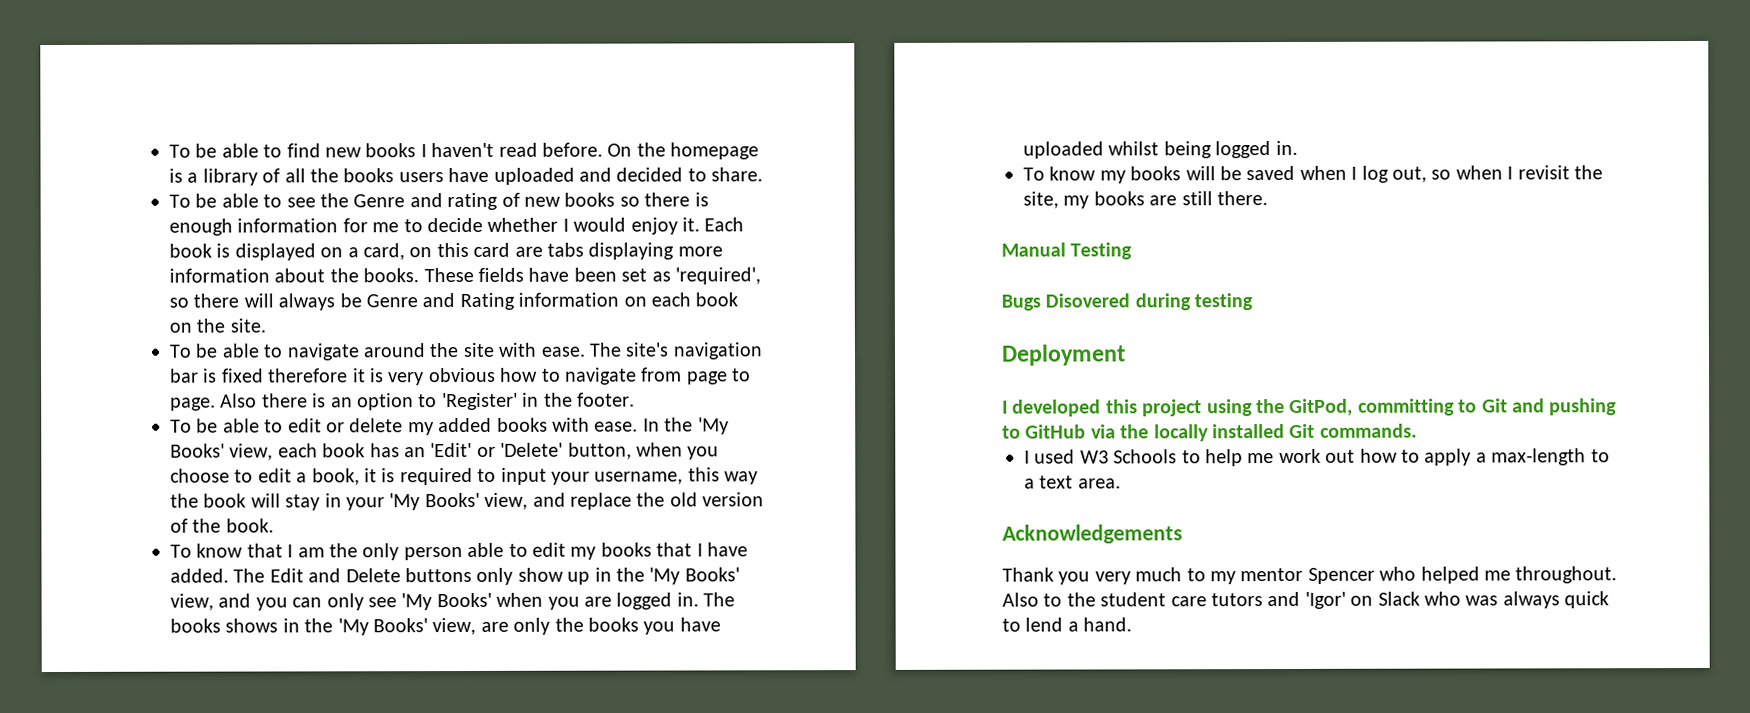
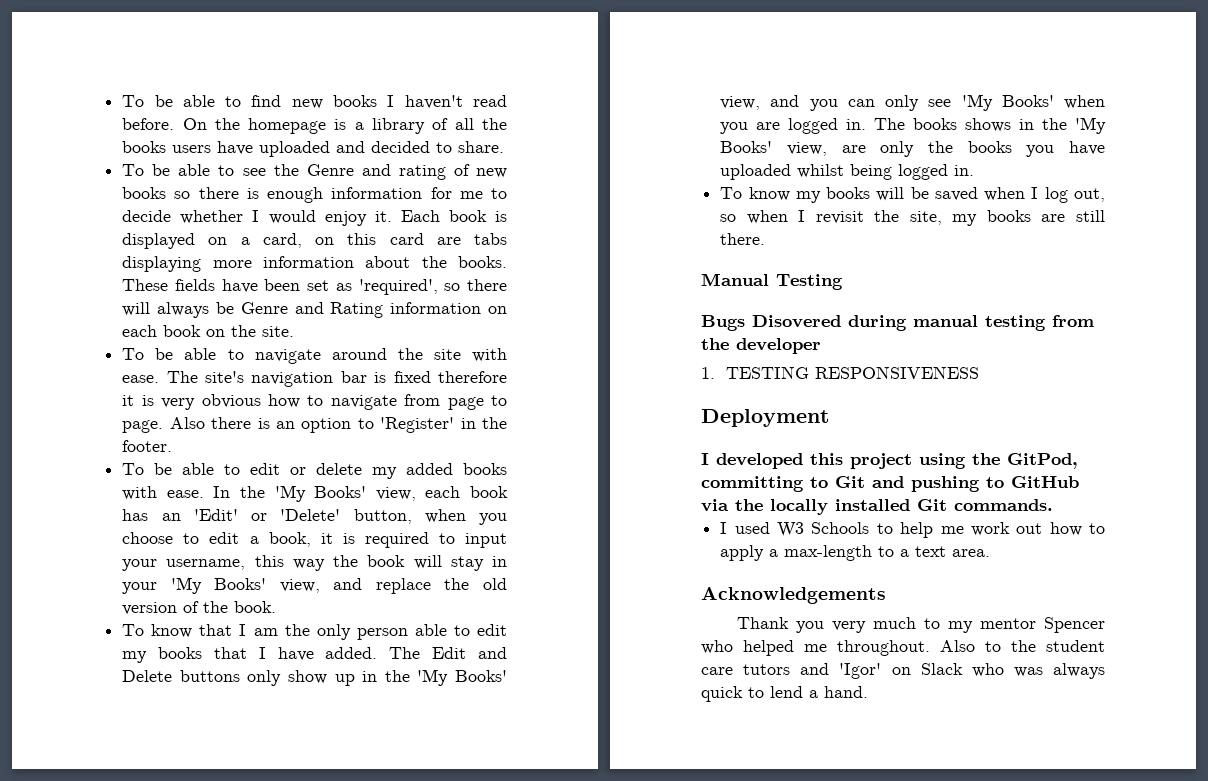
(1191, 302) none -> [913,315,978,327] manual
(1254, 302) none -> [1052,315,1094,327] [701,338,821,354] [701,366,980,379] from the developer // 1. TESTING RESPONSIVENESS

